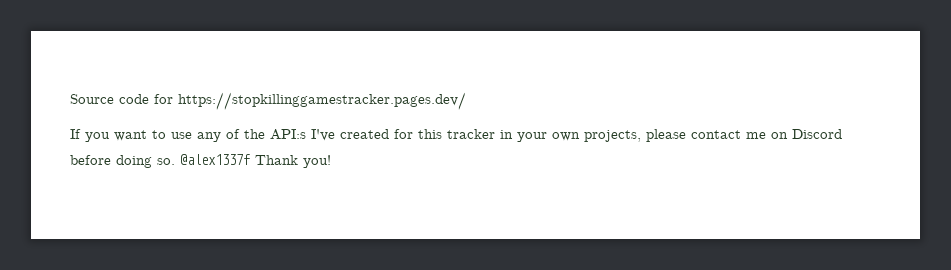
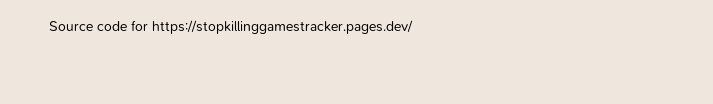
[70,129,842,142] [70,154,331,168] // If you want to use any of the API:s I've created for this tracker in your own projects, please contact me on Discord before doing so. @alex1337f Thank you! -> (413, 27) none

